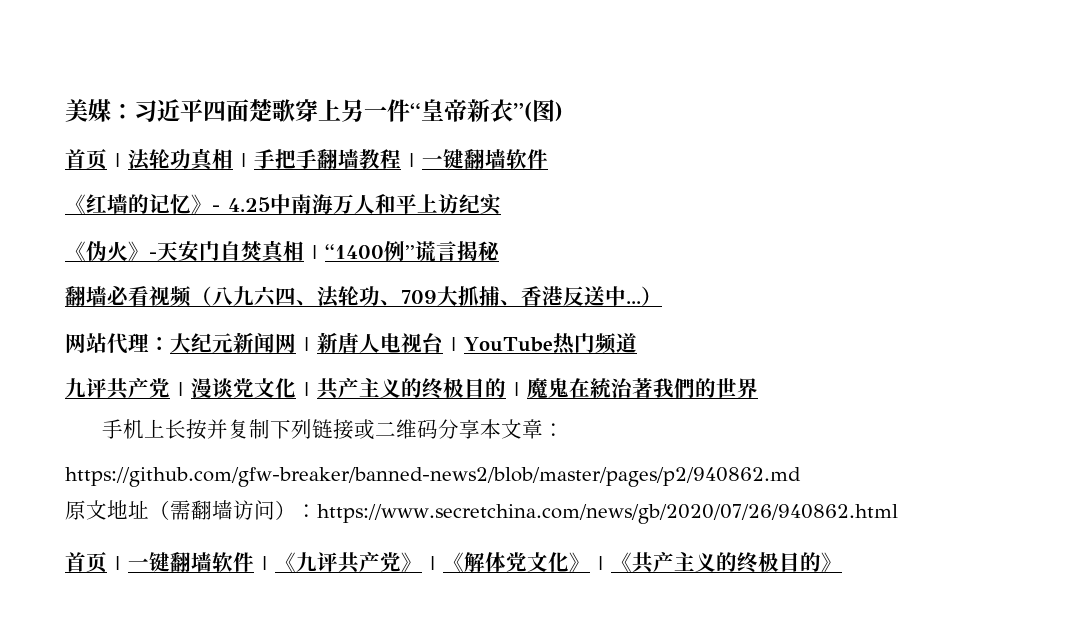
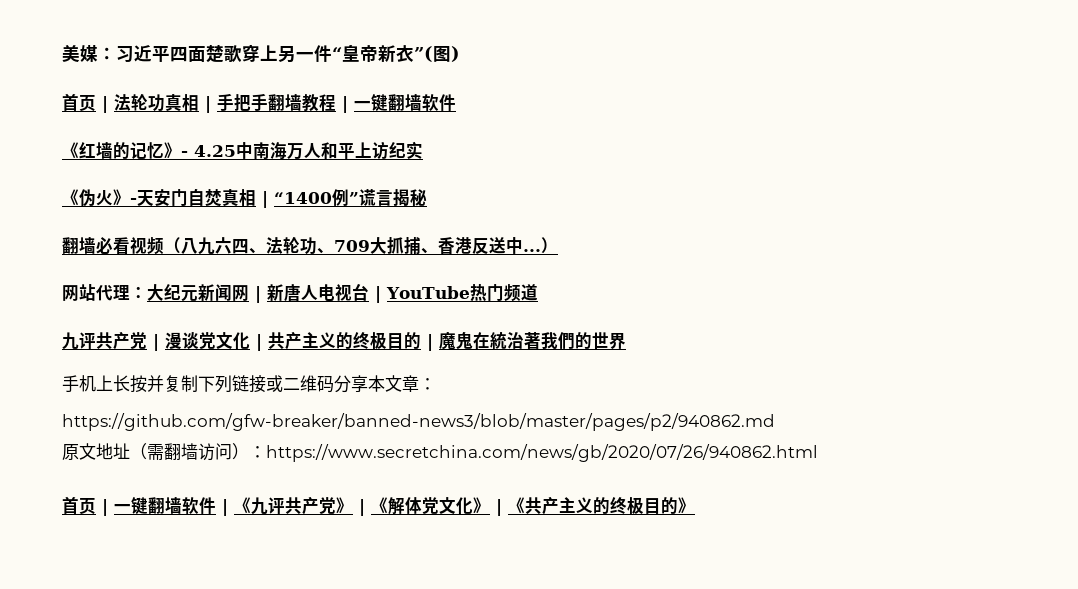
[65,467,801,487] https://github.com/gfw-breaker/banned-news2/blob/master/pages/p2/940862.md -> [62,413,775,431] https://github.com/gfw-breaker/banned-news3/blob/master/pages/p2/940862.md

